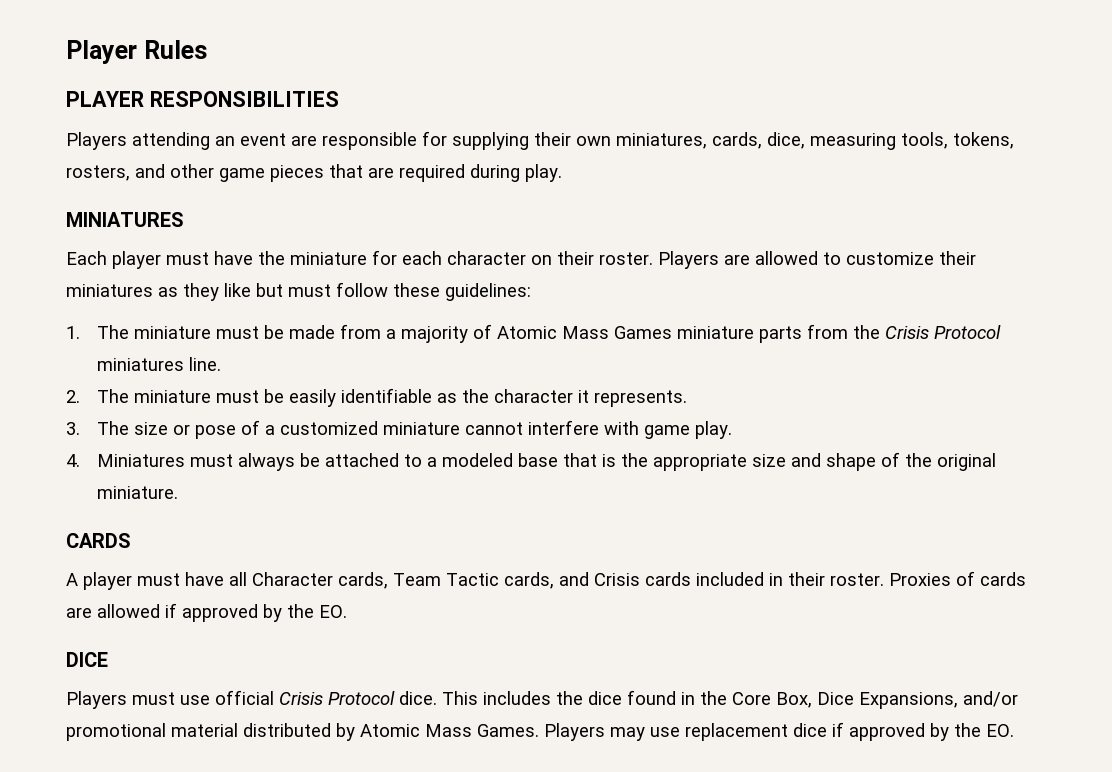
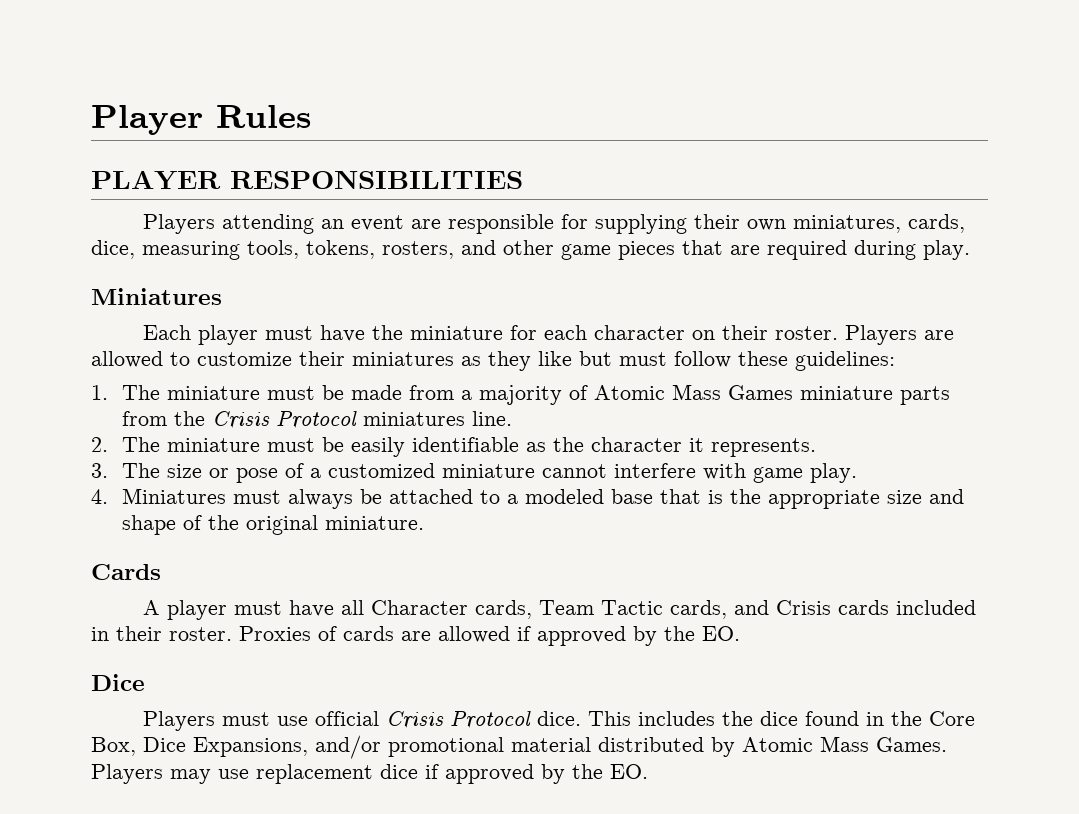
[66,212,184,227] MINIATURES -> [91,288,222,305] Miniatures
[66,533,131,548] CARDS -> [91,564,161,580] Cards
[66,652,108,667] DICE -> [91,674,145,691] Dice

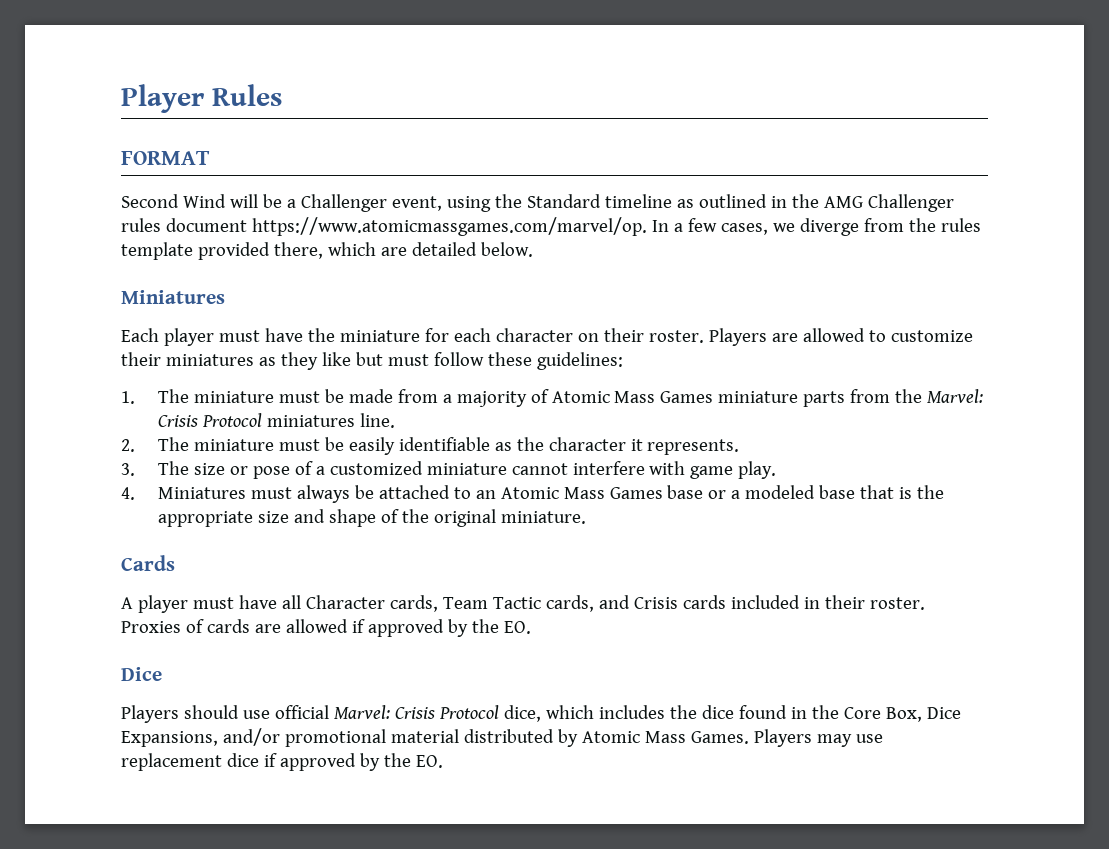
[91,170,523,190] [143,214,966,234] [91,240,970,260] PLAYER RESPONSIBILITIES // Players attending an event are responsible for supplying their own miniatures, cards, dice, measuring tools, tokens, rosters, and other game pieces that are required during play. -> [121,151,210,165] [121,194,954,212] [121,217,981,236] [121,242,533,260] FORMAT // Second Wind will be a Challenger event, using the Standard timeline as outlined in the AMG Challenger rules document https://www.atomicmassgames.com/marvel/op. In a few cases, we diverge from the rules template provided there, which are detailed below.
(206, 418) none -> [927,389,984,403] Marvel:
(501, 497) none -> [475,485,727,499] an Atomic Mass Games base or
[222,712,271,726] must -> [183,705,239,719] should
[386,711,632,729] Crisis Protocol dice. This -> [333,705,594,722] Marvel: Crisis Protocol dice, which

